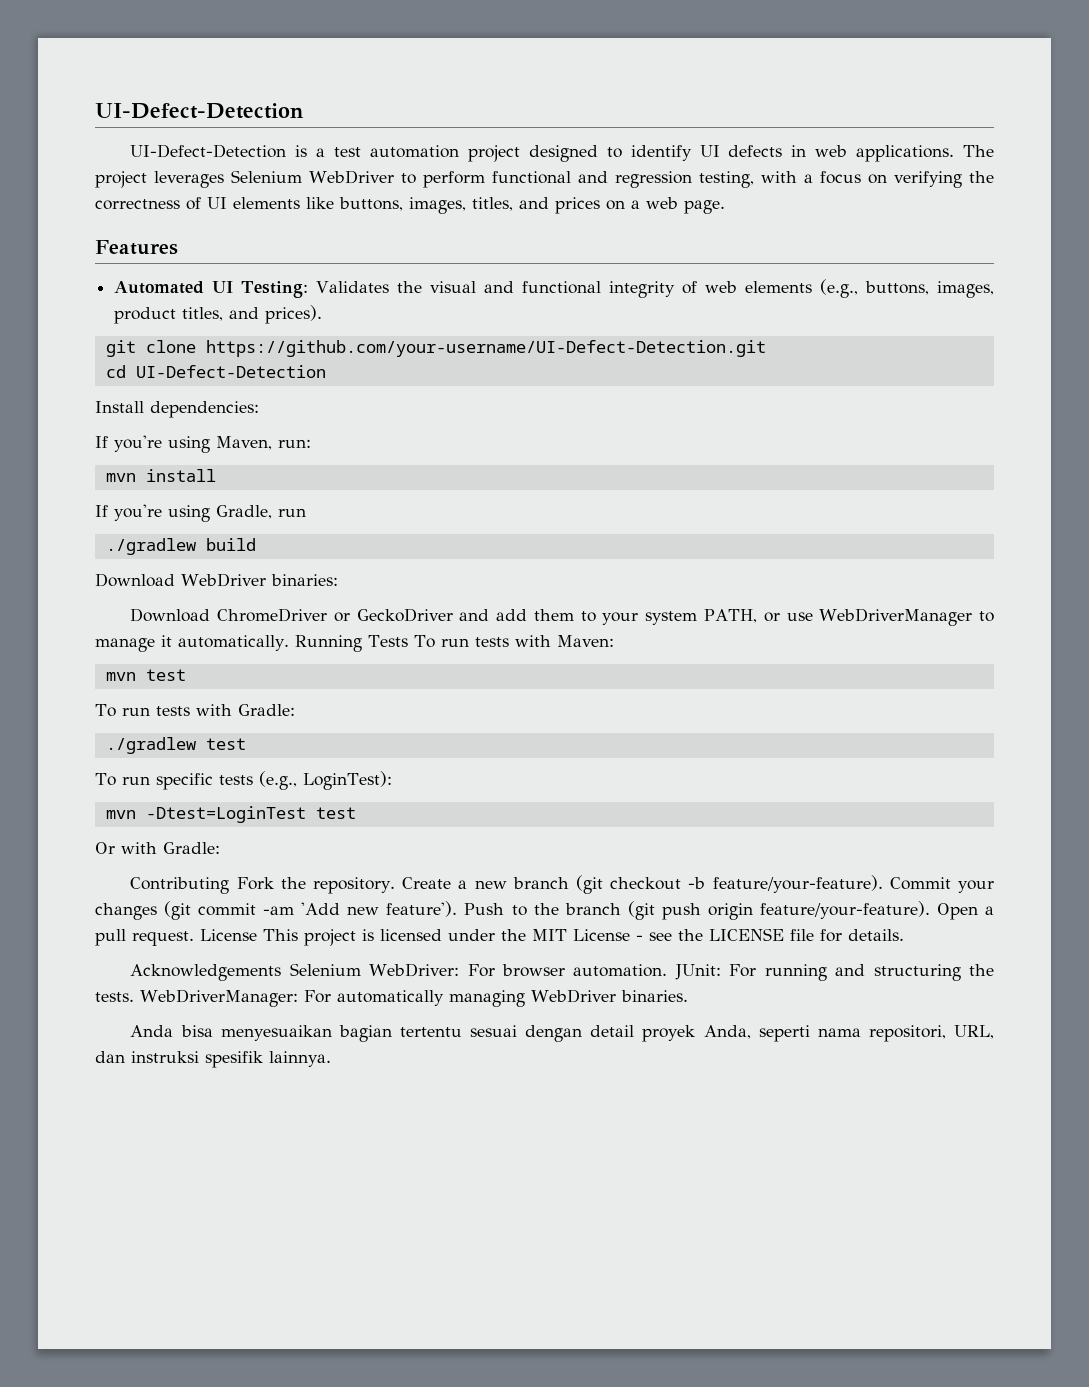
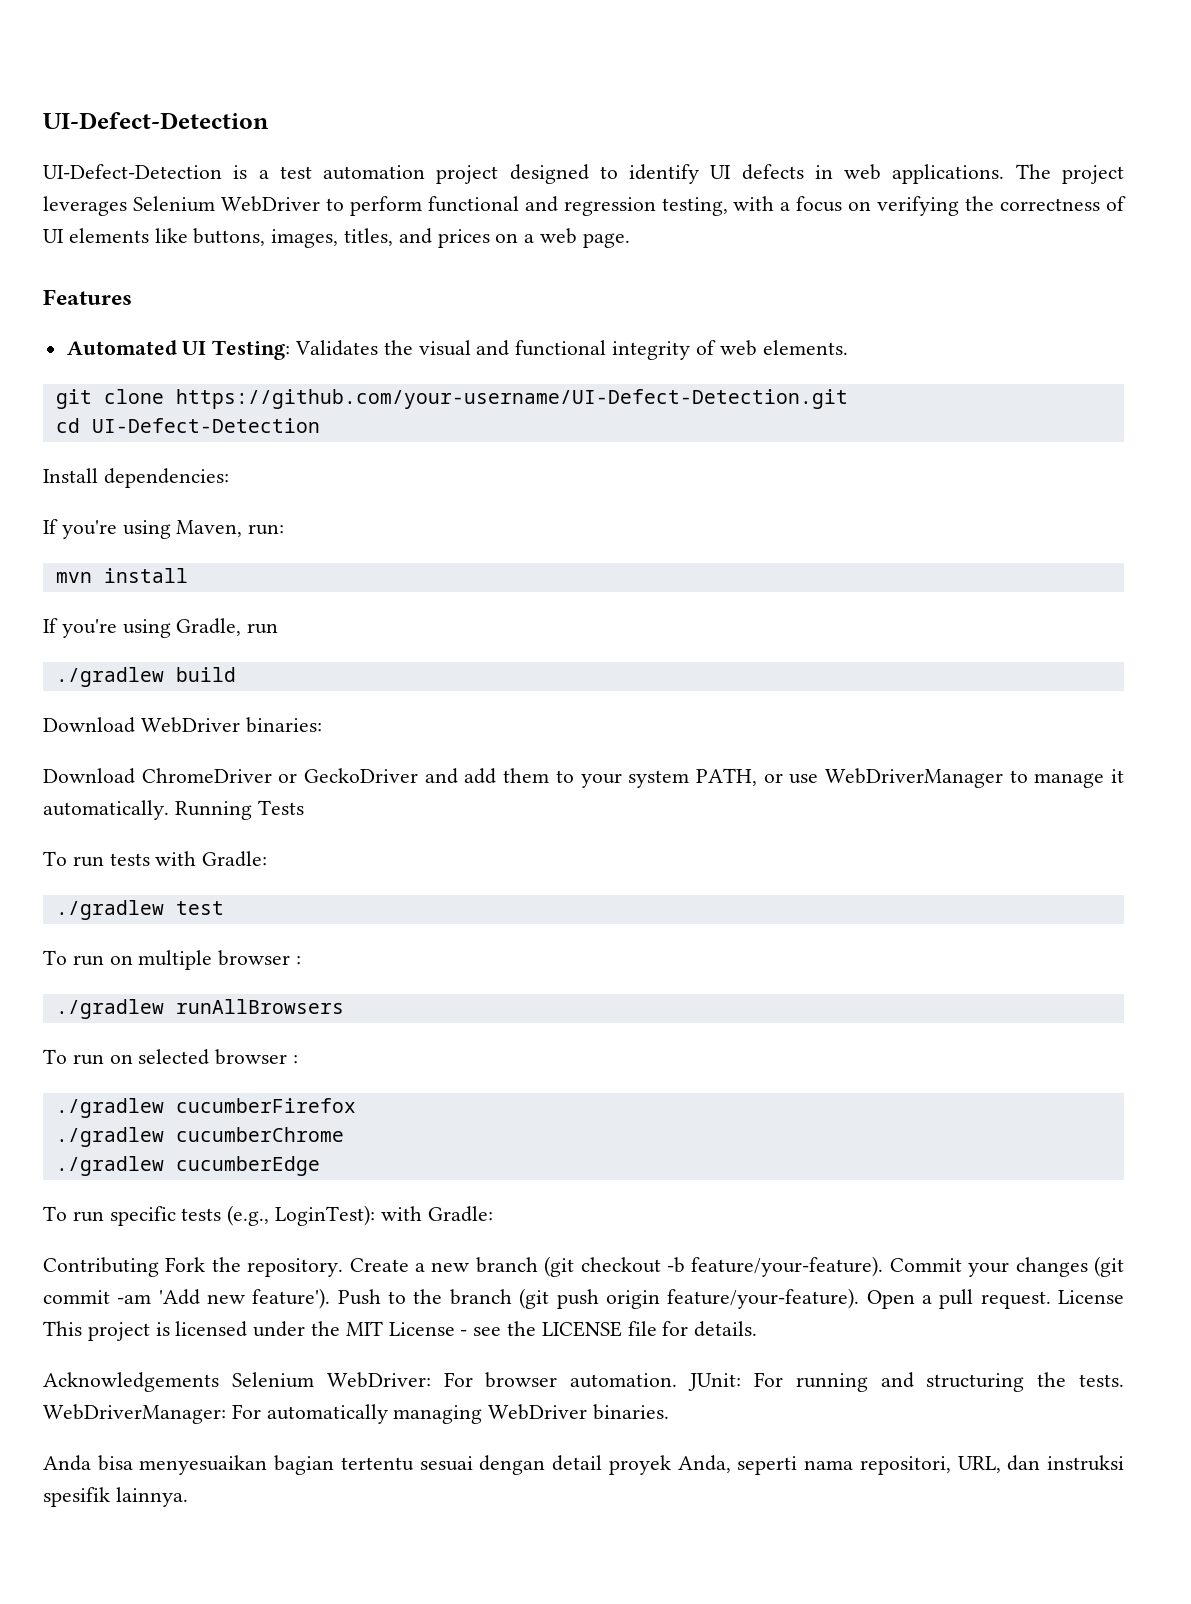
[745,279,994,298] [114,305,323,324] elements (e.g., buttons, images, product titles, and prices). -> [762,340,848,355] elements.
[413,635,614,648] [105,669,186,681] To run tests with Maven: // mvn test -> (304, 807) none
(246, 744) none -> [43,950,302,970] [55,999,344,1019] [43,1049,299,1065] [55,1098,356,1118] [55,1127,344,1147] [55,1156,320,1176] // To run on multiple browser : // ./gradlew runAllBrowsers // To run on selected browser : // ./gradlew cucumberFirefox // ./gradlew cucumberChrome // ./gradlew cucumberEdge
[105,806,356,823] [95,842,115,854] // mvn -Dtest=LoginTest test // Or -> (376, 1215) none

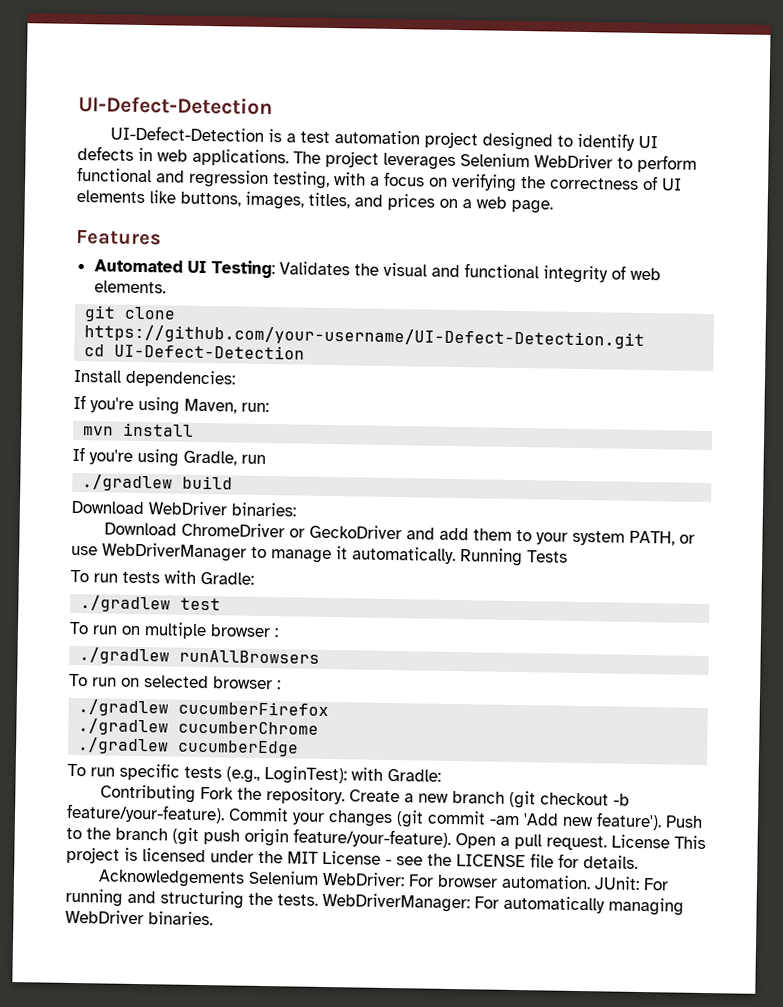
[43,1455,1125,1475] [43,1487,188,1507] // Anda bisa menyesuaikan bagian tertentu sesuai dengan detail proyek Anda, seperti nama repositori, URL, dan instruksi spesifik lainnya. -> (213, 918) none

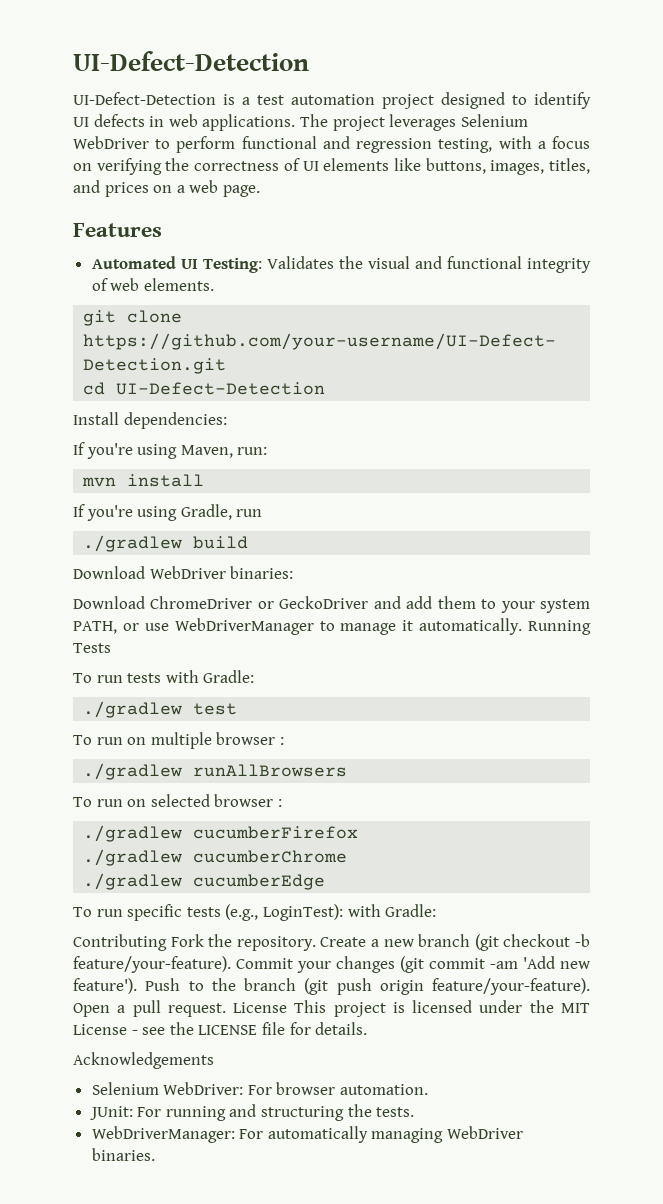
(245, 878) none -> (214, 1060) //
(591, 882) none -> (429, 1089) //
(318, 900) none -> (415, 1112) //

